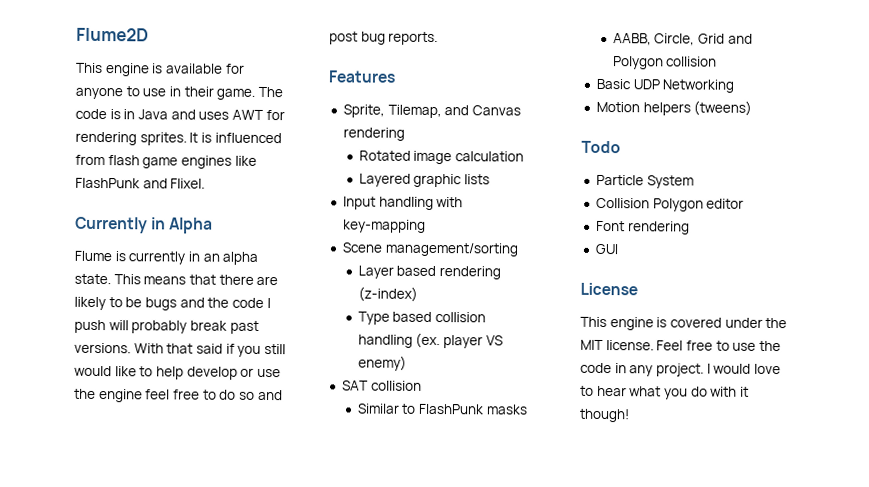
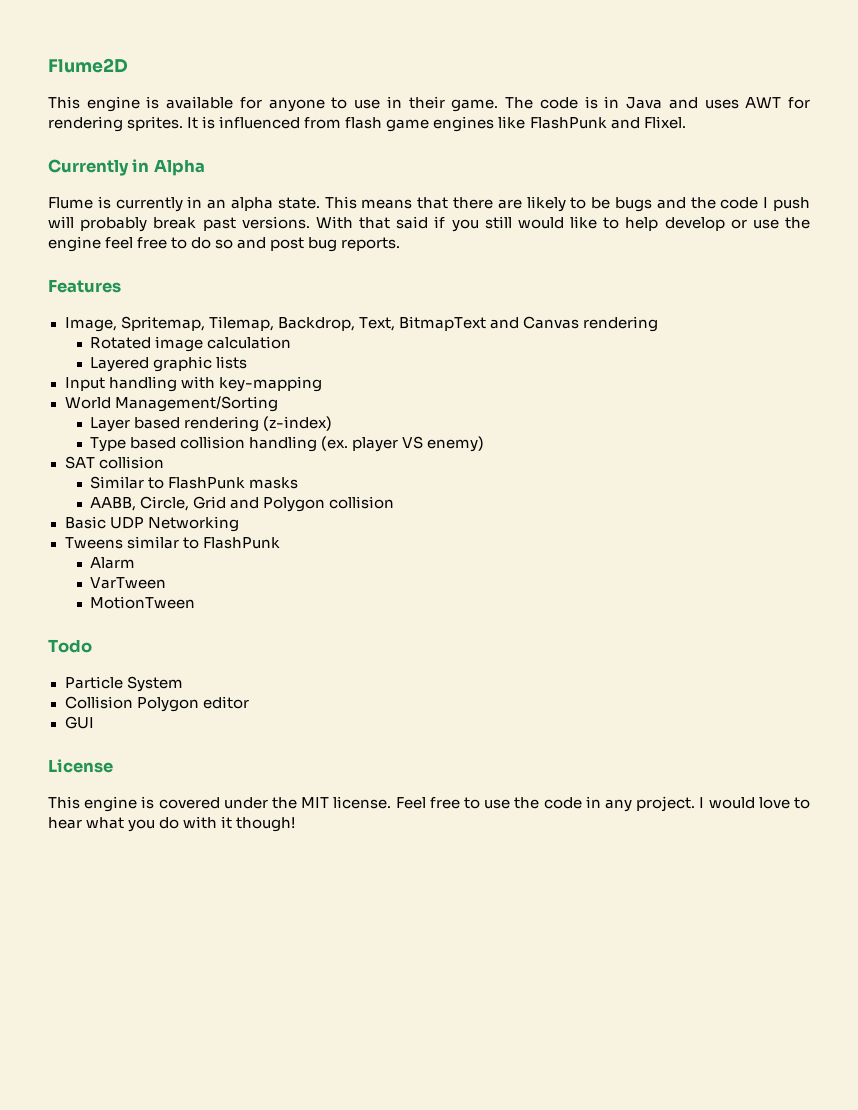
[342,104,442,119] Sprite, Tilemap, -> [64,316,486,332] Image, Spritemap, Tilemap, Backdrop, Text, BitmapText
[341,242,519,257] Scene management/sorting -> [64,396,278,412] World Management/Sorting
[595,100,753,116] Motion helpers (tweens) -> [64,536,280,549] [90,557,136,569] [90,577,167,589] [90,596,196,609] Tweens similar to FlashPunk // Alarm // VarTween // MotionTween
[595,220,690,235] // Font rendering -> (249, 702) none

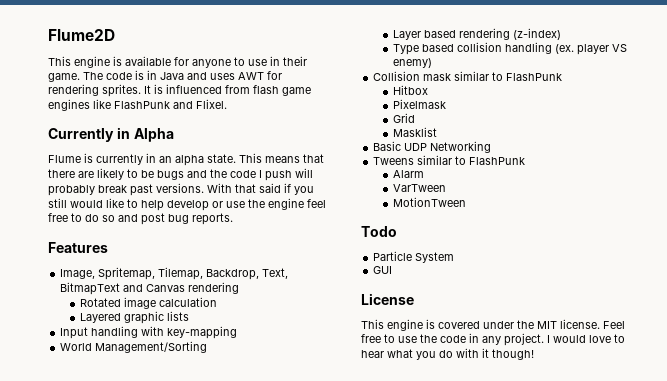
[64,456,164,469] [90,476,299,489] [90,496,395,512] SAT collision // Similar to FlashPunk masks // AABB, Circle, Grid and Polygon collision -> [373,71,563,81] [393,85,429,95] [393,99,447,109] [393,113,416,123] [393,127,438,137] Collision mask similar to FlashPunk // Hitbox // Pixelmask // Grid // Masklist
[64,696,249,712] // Collision Polygon editor -> (455, 257) none

